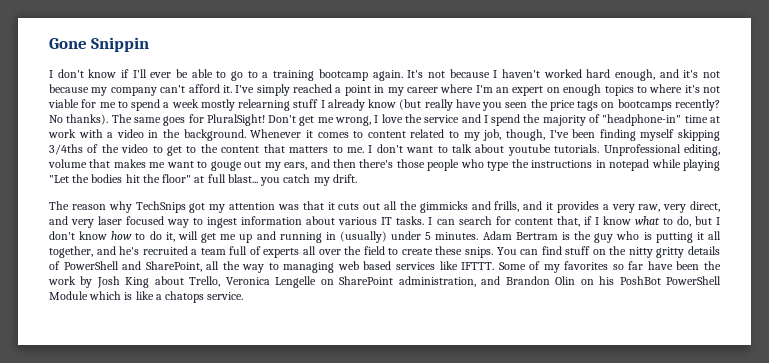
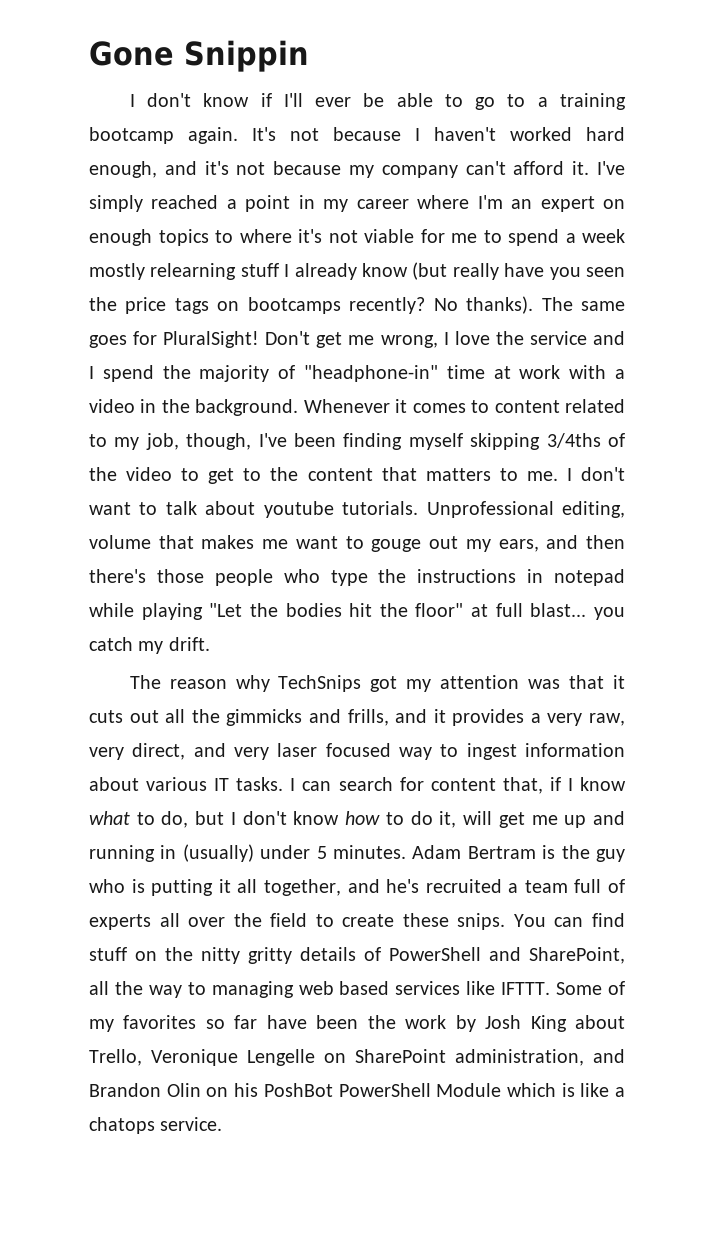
[225,277,270,285] Veronica -> [151,1049,238,1066] Veronique

